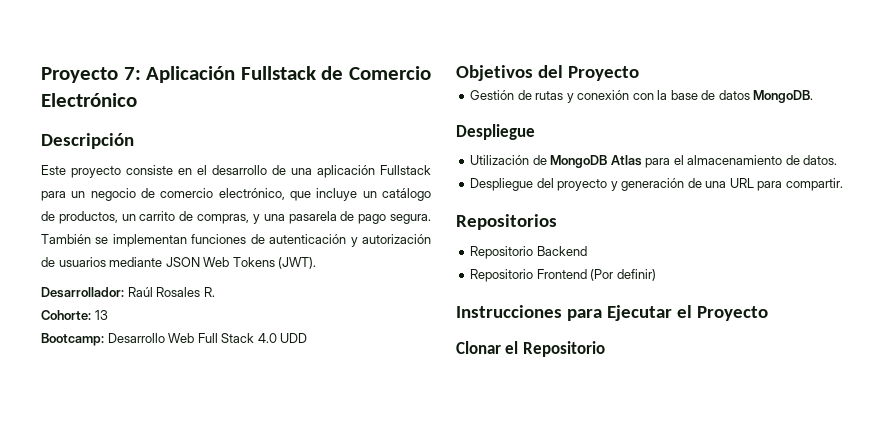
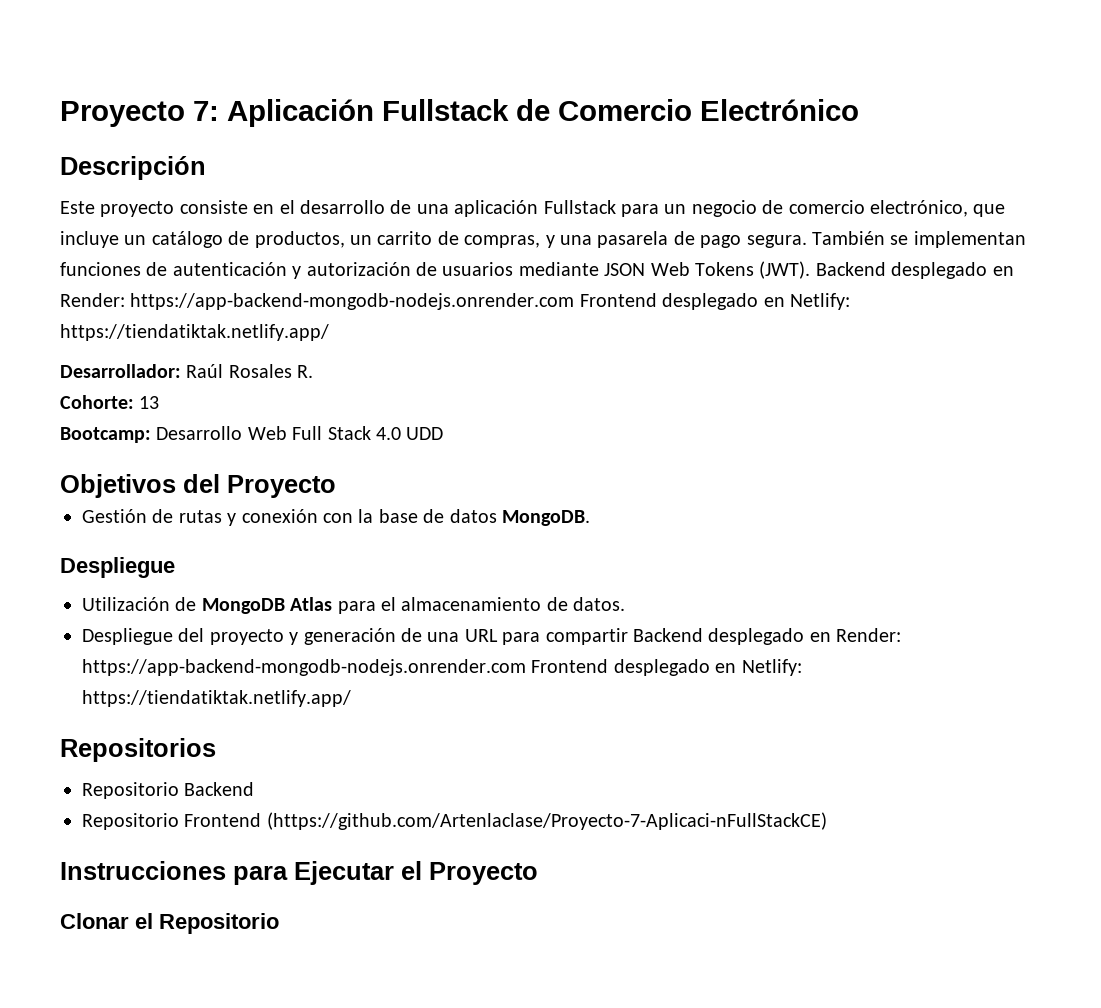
(317, 263) none -> [815,262,1014,279] [60,293,850,310] [60,324,329,341] Backend desplegado en Render: https://app-backend-mongodb-nodejs.onrender.com Frontend desplegado en Netlify: https://tiendatiktak.netlify.app/
[785,178,843,191] compartir. -> [545,628,902,645] [82,659,802,676] [82,690,351,707] compartir Backend desplegado en Render: https://app-backend-mongodb-nodejs.onrender.com Frontend desplegado en Netlify: https://tiendatiktak.netlify.app/
[590,269,656,281] (Por definir) -> [266,812,827,830] (https://github.com/Artenlaclase/Proyecto-7-Aplicaci-nFullStackCE)

